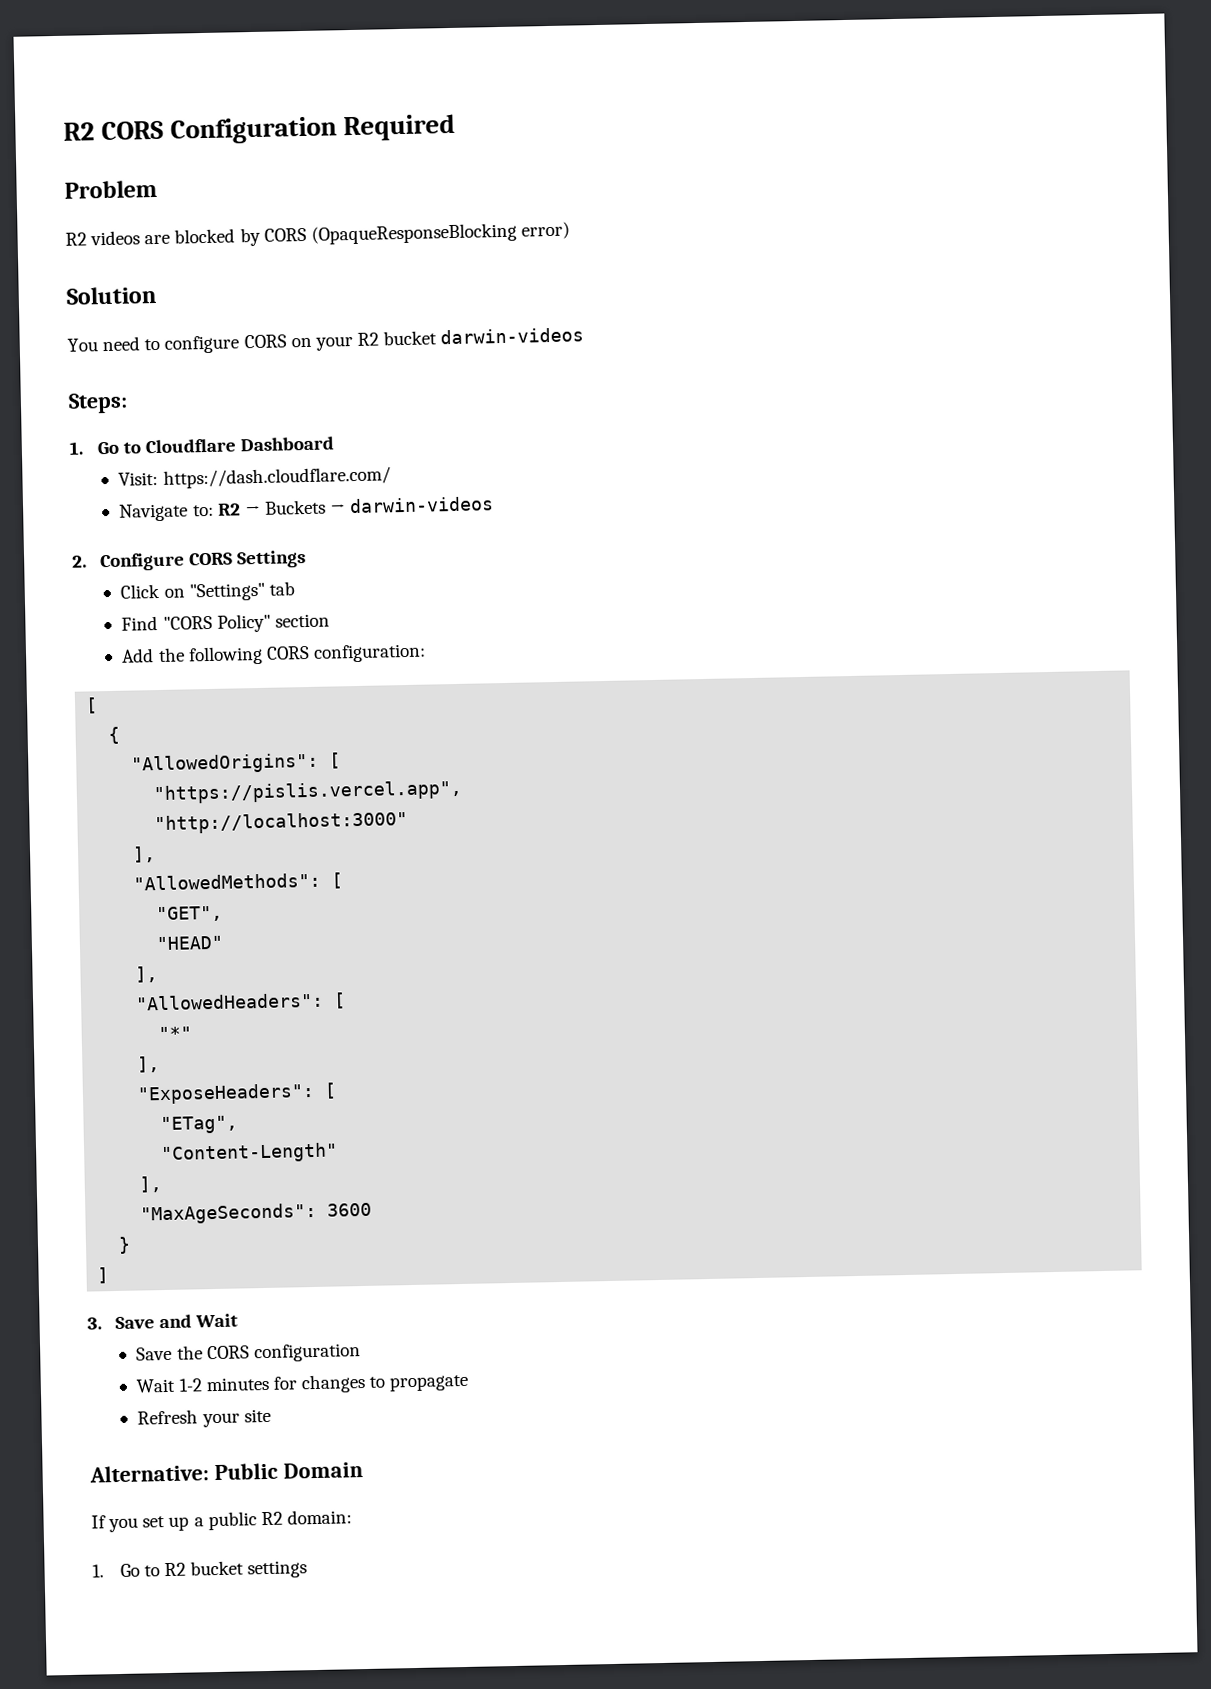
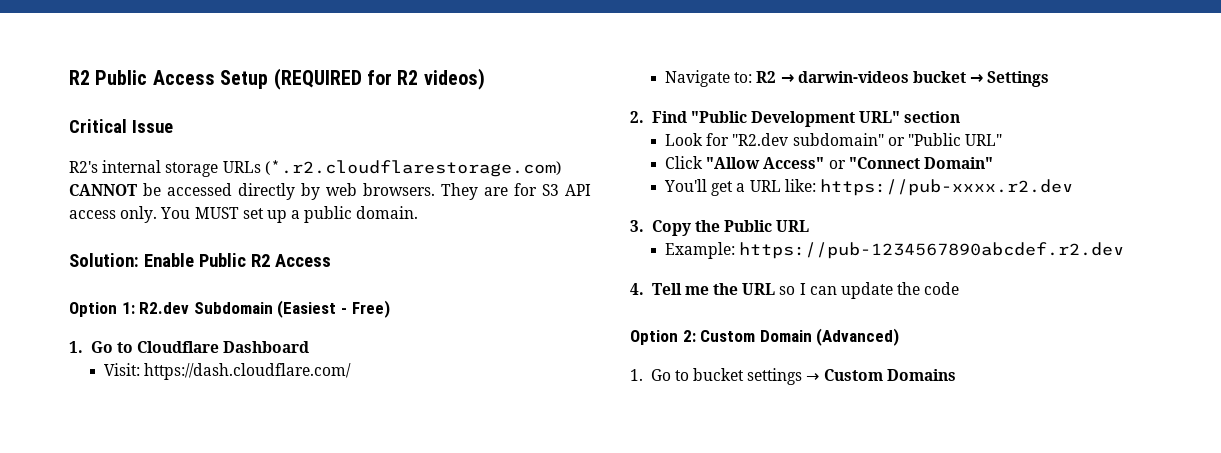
[63,113,456,145] [64,179,157,199] [65,221,570,247] [66,285,157,305] [67,327,585,354] [68,392,128,414] R2 CORS Configuration Required // Problem // R2 videos are blocked by CORS (OpaqueResponseBlocking error) // Solution // You need to configure CORS on your R2 bucket darwin-videos // Steps: -> [69,68,485,90] [69,119,173,133] [69,160,561,177] [69,183,591,200] [69,206,419,223] [69,253,331,267] [69,300,390,318] R2 Public Access Setup (REQUIRED for R2 videos) // Critical Issue // R2's internal storage URLs (*.r2.cloudflarestorage.com) CANNOT be accessed directly by web browsers. They are for S3 API access only. You MUST set up a public domain. // Solution: Enable Public R2 Access // Option 1: R2.dev Subdomain (Easiest - Free)
[263,496,495,515] [72,550,306,572] [120,581,295,602] [121,613,330,633] [121,643,426,666] [85,697,99,714] [108,726,121,745] [131,752,342,775] [153,779,464,805] [154,810,409,835] [132,846,157,863] [133,872,344,891] [156,905,224,923] [156,935,225,951] [135,966,159,983] [135,992,347,1011] [158,1026,193,1041] [137,1056,161,1073] [137,1082,338,1105] [160,1115,239,1135] [161,1142,339,1165] [139,1176,163,1193] [140,1202,373,1225] [118,1236,132,1254] [97,1267,110,1284] [87,1313,238,1330] [136,1343,361,1363] [136,1373,470,1394] [137,1408,271,1428] [89,1462,363,1483] [91,1509,352,1533] [92,1562,186,1578] Buckets → darwin-videos // 2. Configure CORS Settings // Click on "Settings" tab // Find "CORS Policy" section // Add the following CORS configuration: // [ // { // "AllowedOrigins": [ // "https://pislis.vercel.app", // "http://localhost:3000" // ], // "AllowedMethods": [ // "GET", // "HEAD" // ], // "AllowedHeaders": [ // "*" // ], // "ExposeHeaders": [ // "ETag", // "Content-Length" // ], // "MaxAgeSeconds": 3600 // } // ] // 3. Save and Wait // Save the CORS configuration // Wait 1-2 minutes for changes to propagate // Refresh your site // Alternative: Public Domain // If you set up a public R2 domain: // 1. Go to R2 -> [797,71,1050,87] [630,111,961,127] [664,133,1003,146] [664,156,993,169] [663,179,1073,196] [630,220,810,236] [664,242,1125,259] [630,282,960,299] [630,328,900,346] [630,369,689,381] darwin-videos bucket → Settings // 2. Find "Public Development URL" section // Look for "R2.dev subdomain" or "Public URL" // Click "Allow Access" or "Connect Domain" // You'll get a URL like: https://pub-xxxx.r2.dev // 3. Copy the Public URL // Example: https://pub-1234567890abcdef.r2.dev // 4. Tell me the URL so I can update the code // Option 2: Custom Domain (Advanced) // 1. Go to
(308, 1569) none -> [806,369,956,381] → Custom Domains

